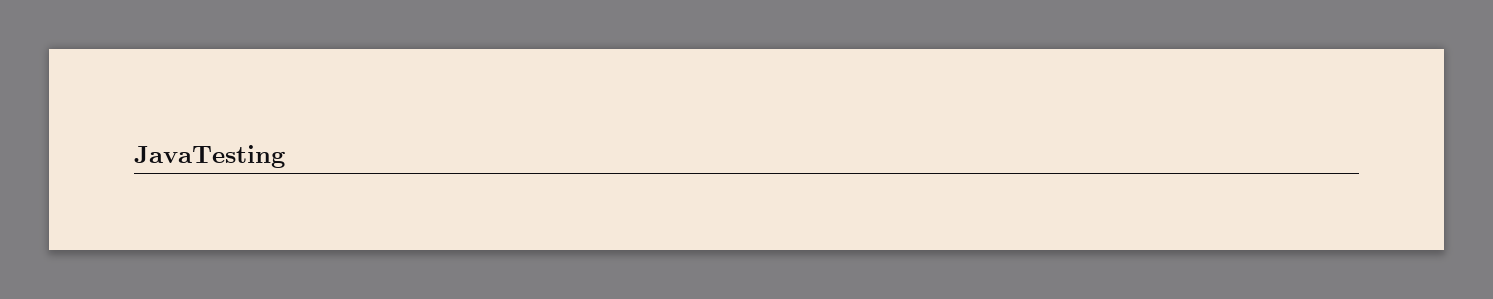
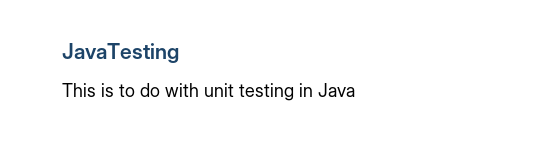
(285, 156) none -> [62,83,355,101] // This is to do with unit testing in Java

